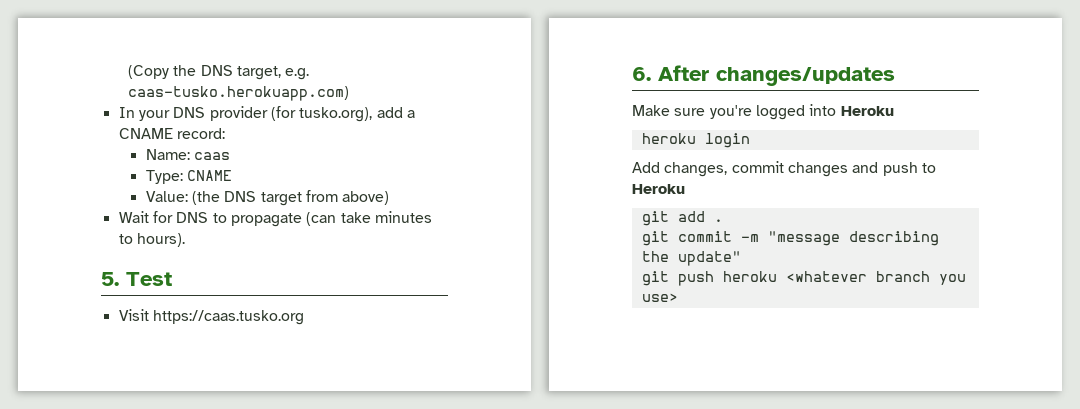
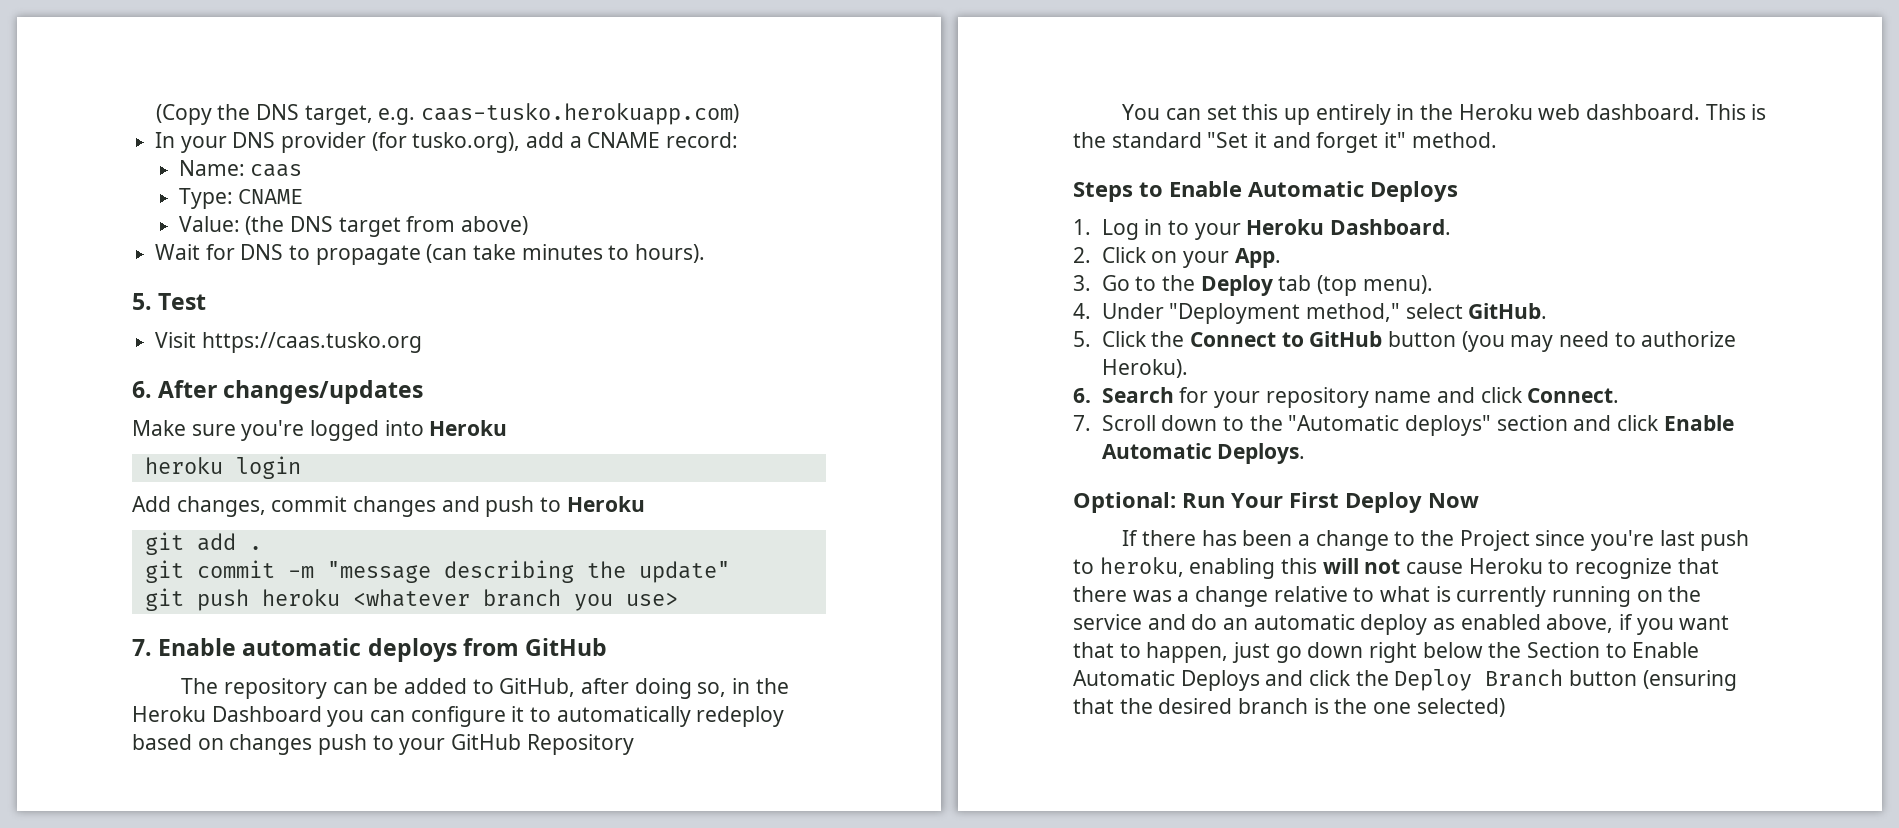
(678, 297) none -> [132,638,608,662] [181,678,789,699] [132,706,785,727] [132,734,634,755] [1122,104,1767,125] [1073,132,1497,153] [1073,181,1458,202] [1073,219,1451,240] [1073,247,1281,268] [1073,275,1433,296] [1073,303,1548,324] [1073,331,1737,352] [1101,359,1188,378] [1073,387,1620,408] [1073,415,1734,436] [1101,443,1306,464] [1073,492,1479,513] [1122,530,1750,551] [1073,557,1719,579] [1073,586,1702,607] [1073,614,1730,635] [1073,642,1700,663] [1073,669,1737,691] [1073,698,1505,717] // 7. Enable automatic deploys from GitHub // The repository can be added to GitHub, after doing so, in the Heroku Dashboard you can configure it to automatically redeploy based on changes push to your GitHub Repository // You can set this up entirely in the Heroku web dashboard. This is the standard "Set it and forget it" method. // Steps to Enable Automatic Deploys // 1. Log in to your Heroku Dashboard. // 2. Click on your App. // 3. Go to the Deploy tab (top menu). // 4. Under "Deployment method," select GitHub. // 5. Click the Connect to GitHub button (you may need to authorize Heroku). // 6. Search for your repository name and click Connect. // 7. Scroll down to the "Automatic deploys" section and click Enable Automatic Deploys. // Optional: Run Your First Deploy Now // If there has been a change to the Project since you're last push to heroku, enabling this will not cause Heroku to recognize that there was a change relative to what is currently running on the service and do an automatic deploy as enabled above, if you want that to happen, just go down right below the Section to Enable Automatic Deploys and click the Deploy Branch button (ensuring that the desired branch is the one selected)

